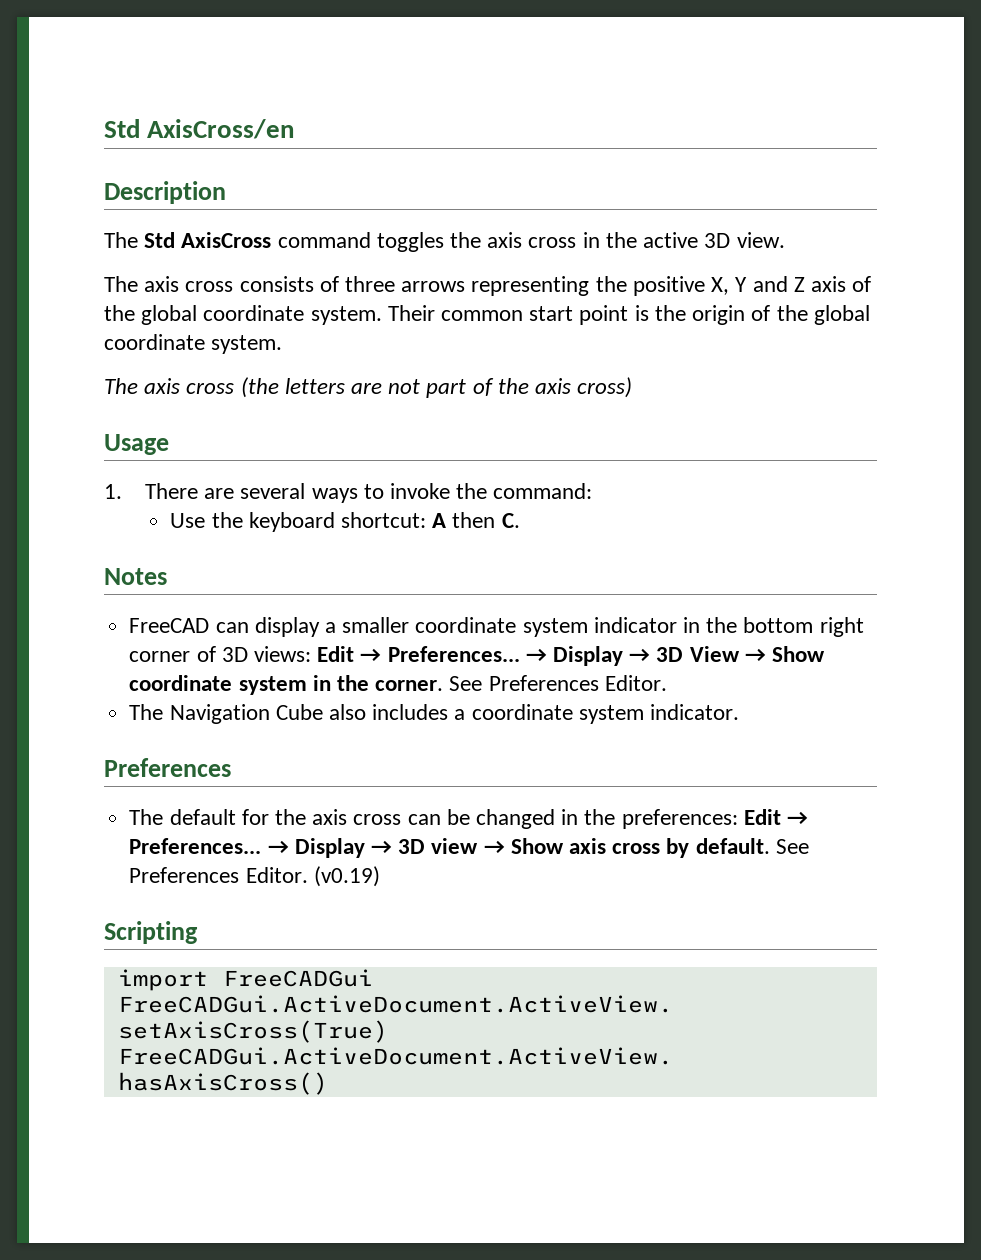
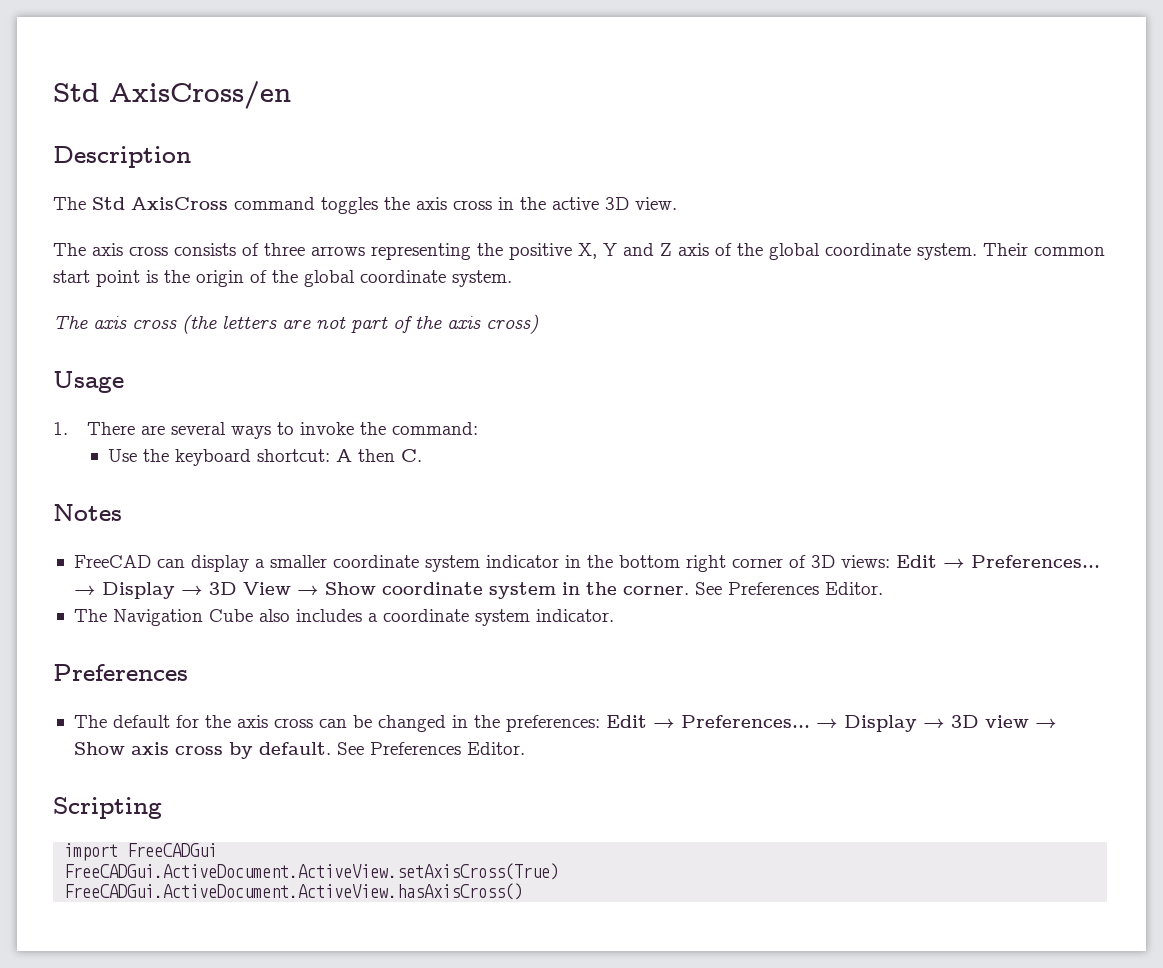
[313,866,380,887] (v0.19) -> (525, 748) none

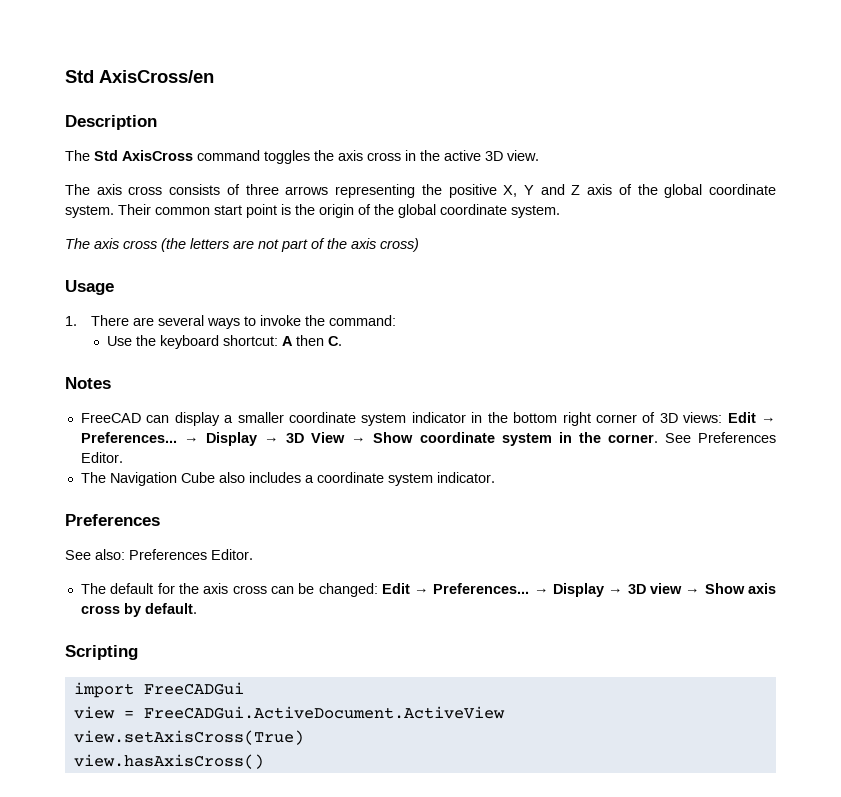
(188, 672) none -> [65,549,253,560] // See also: Preferences Editor.
[377,715,600,732] changed in the preferences: -> [318,583,378,597] changed:
[336,742,525,755] See Preferences Editor. -> (197, 608) none
[64,863,560,880] [64,883,524,900] FreeCADGui.ActiveDocument.ActiveView.setAxisCross(True) // FreeCADGui.ActiveDocument.ActiveView.hasAxisCross() -> [73,706,505,719] [73,730,304,745] [73,754,264,769] view = FreeCADGui.ActiveDocument.ActiveView // view.setAxisCross(True) // view.hasAxisCross()

